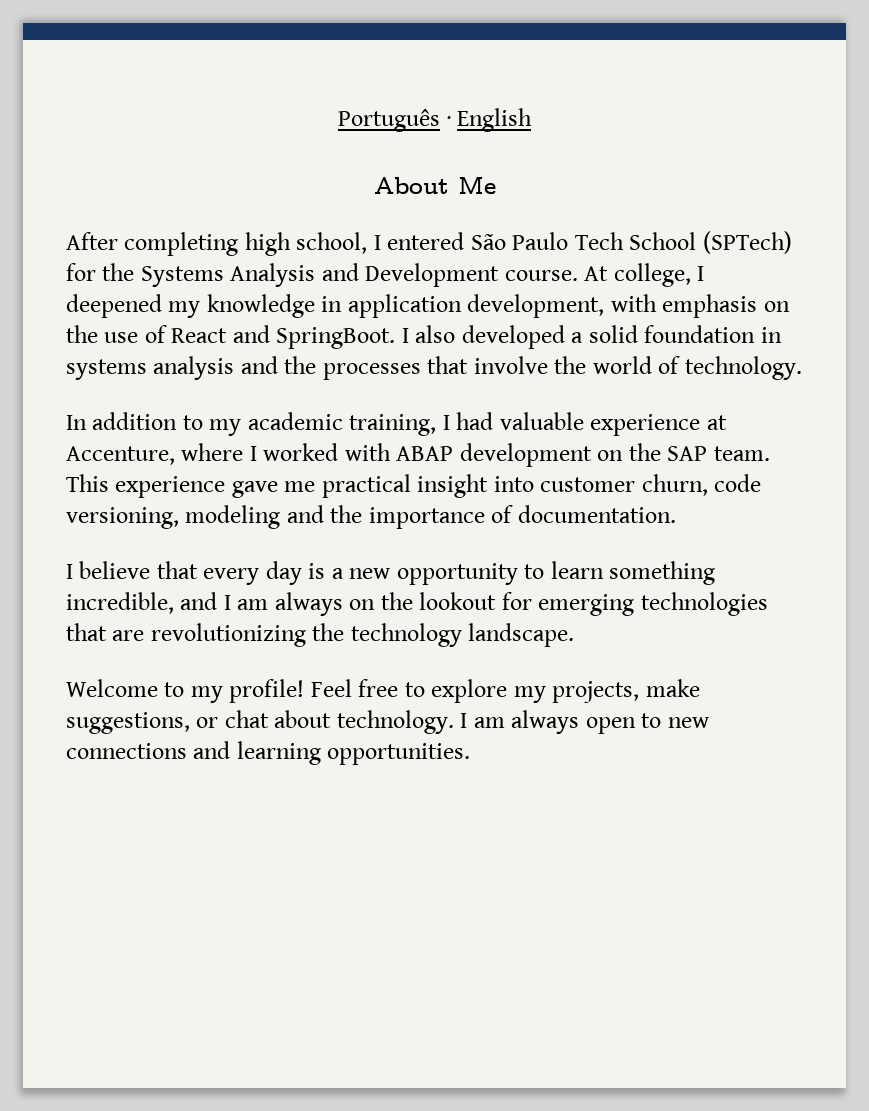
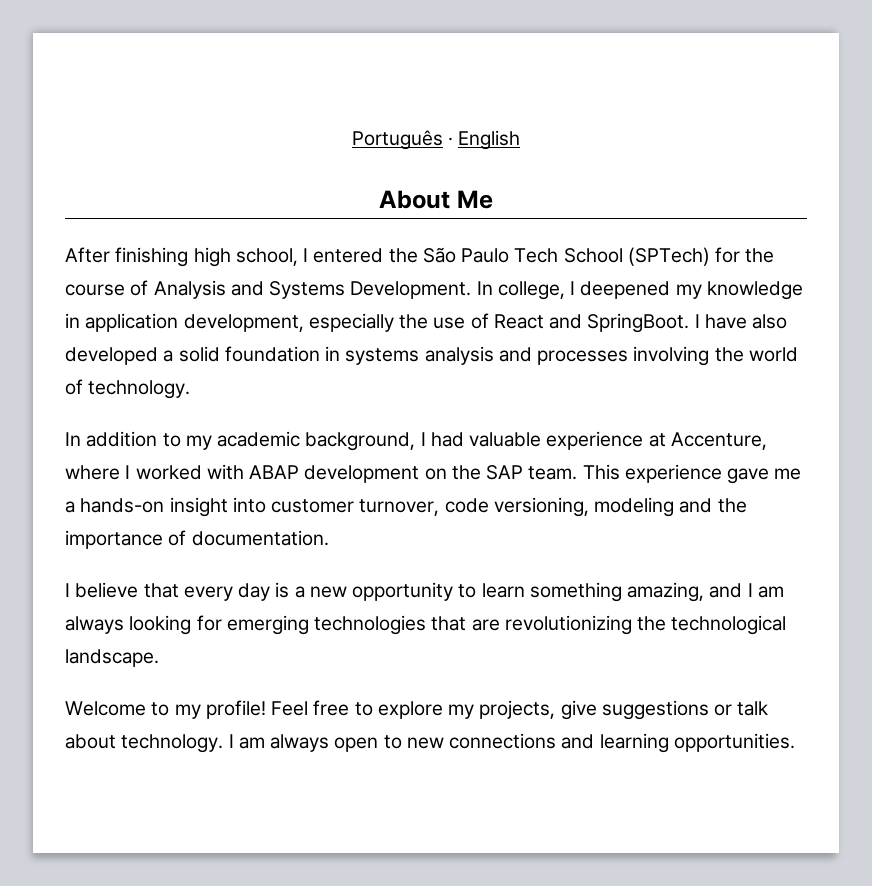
[124,232,239,256] completing -> [115,247,189,267] finishing
(465, 241) none -> [388,248,418,263] the
[140,263,609,287] Systems Analysis and Development course. At -> [65,280,493,299] course of Analysis and Systems Development. In
[610,294,790,318] with emphasis on -> [308,313,394,332] especially
(409, 335) none -> [704,314,747,329] have
[284,356,548,380] the processes that involve -> [537,346,710,366] processes involving
[349,414,437,436] training, -> [305,432,416,451] background,
[321,474,411,498] practical -> [65,498,165,513] a hands-on
[641,474,708,496] churn, -> [359,499,440,516] turnover,
[66,592,174,614] incredible, -> [627,582,705,602] amazing,
[349,592,497,610] on the lookout -> [129,615,192,635] looking
[350,623,462,647] technology -> [671,615,787,635] technological
[645,679,700,697] [66,710,269,734] make suggestions, or chat -> [560,700,769,720] give suggestions or talk

